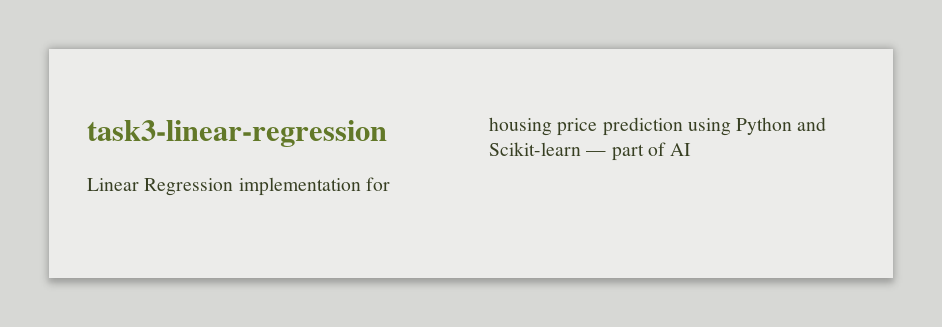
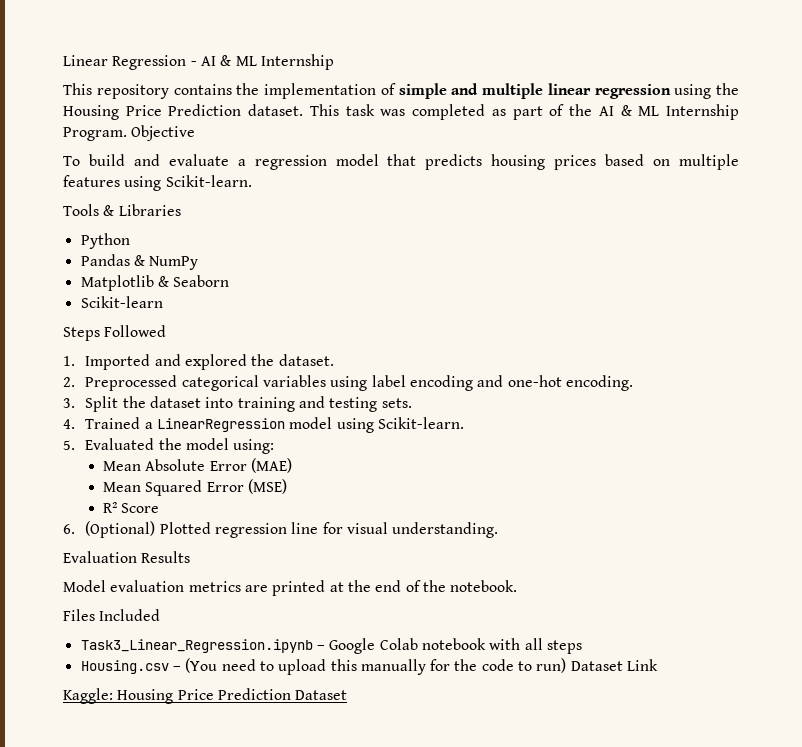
[87,120,387,147] task3-linear-regression // -> (63, 60) none
[238,177,390,196] [489,117,827,136] [489,142,692,161] implementation for housing price prediction using Python and Scikit-learn — part of AI -> [190,54,334,70] [63,83,739,99] [63,104,740,120] [63,125,196,141] [63,154,739,170] [63,175,252,191] [63,204,181,216] [80,233,130,249] [80,254,199,270] [80,275,230,291] [80,296,163,308] [63,325,167,341] [63,354,334,370] [63,375,633,391] [63,396,412,412] [63,417,464,433] [63,438,275,454] [102,458,292,473] [102,479,287,496] [102,502,160,513] [63,521,499,538] [63,551,191,563] [63,580,518,596] [63,609,161,621] [80,638,582,654] [80,658,659,675] [63,688,348,704] - AI & ML Internship // This repository contains the implementation of simple and multiple linear regression using the Housing Price Prediction dataset. This task was completed as part of the AI & ML Internship Program. Objective // To build and evaluate a regression model that predicts housing prices based on multiple features using Scikit-learn. // Tools & Libraries // Python // Pandas & NumPy // Matplotlib & Seaborn // Scikit-learn // Steps Followed // 1. Imported and explored the dataset. // 2. Preprocessed categorical variables using label encoding and one-hot encoding. // 3. Split the dataset into training and testing sets. // 4. Trained a LinearRegression model using Scikit-learn. // 5. Evaluated the model using: // Mean Absolute Error (MAE) // Mean Squared Error (MSE) // R² Score // 6. (Optional) Plotted regression line for visual understanding. // Evaluation Results // Model evaluation metrics are printed at the end of the notebook. // Files Included // Task3_Linear_Regression.ipynb – Google Colab notebook with all steps // Housing.csv – (You need to upload this manually for the code to run) Dataset Link // Kaggle: Housing Price Prediction Dataset

